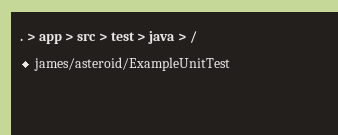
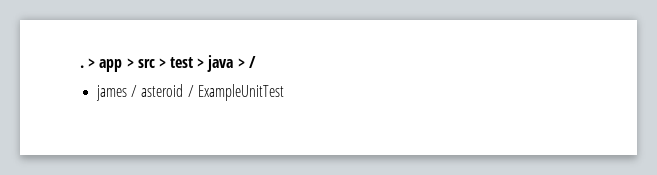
[34,57,231,71] james/asteroid/ExampleUnitTest -> [96,84,284,101] james / asteroid / ExampleUnitTest

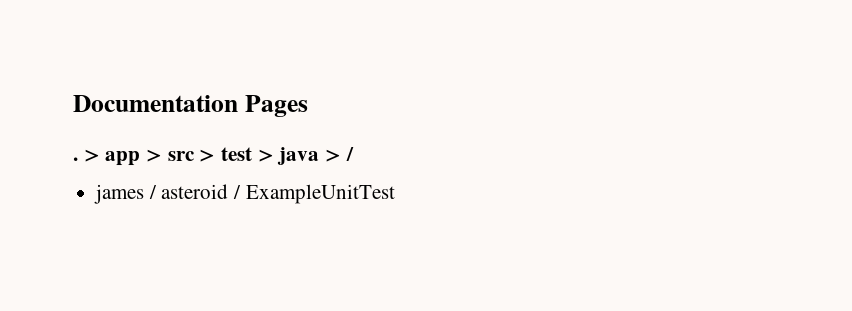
(80, 66) none -> [73,95,308,117] Documentation Pages //

